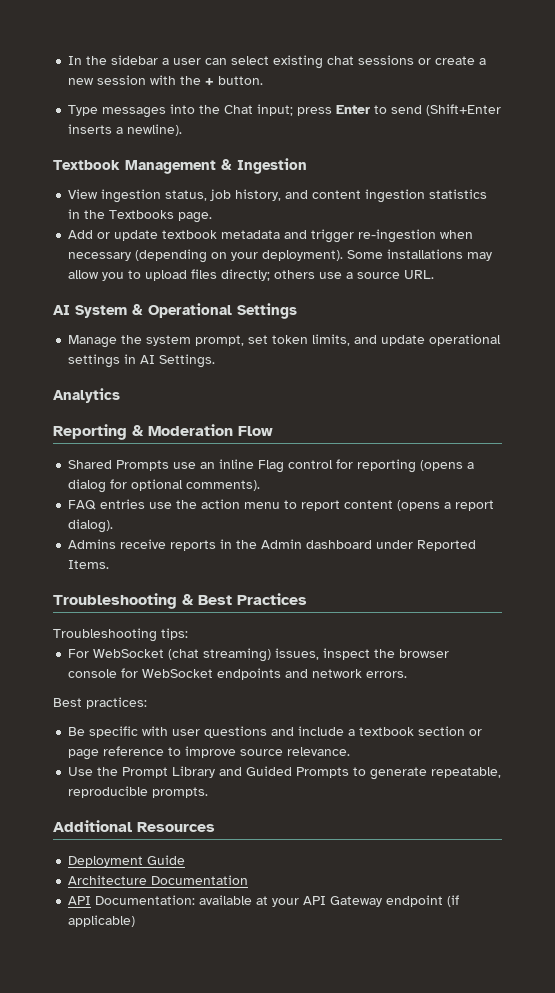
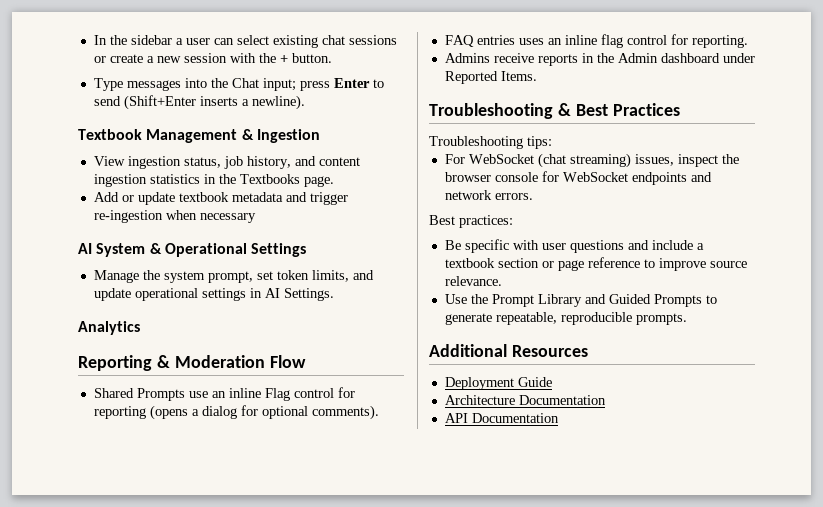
[135,249,493,263] [68,269,435,281] (depending on your deployment). Some installations may allow you to upload files directly; others use a source URL. -> (256, 218) none
[149,499,495,511] [68,519,114,533] use the action menu to report content (opens a report dialog). -> [518,34,748,48] uses an inline flag control for reporting.
[95,895,460,907] [68,915,136,927] Documentation: available at your API Gateway endpoint (if applicable) -> [471,413,559,423] Documentation

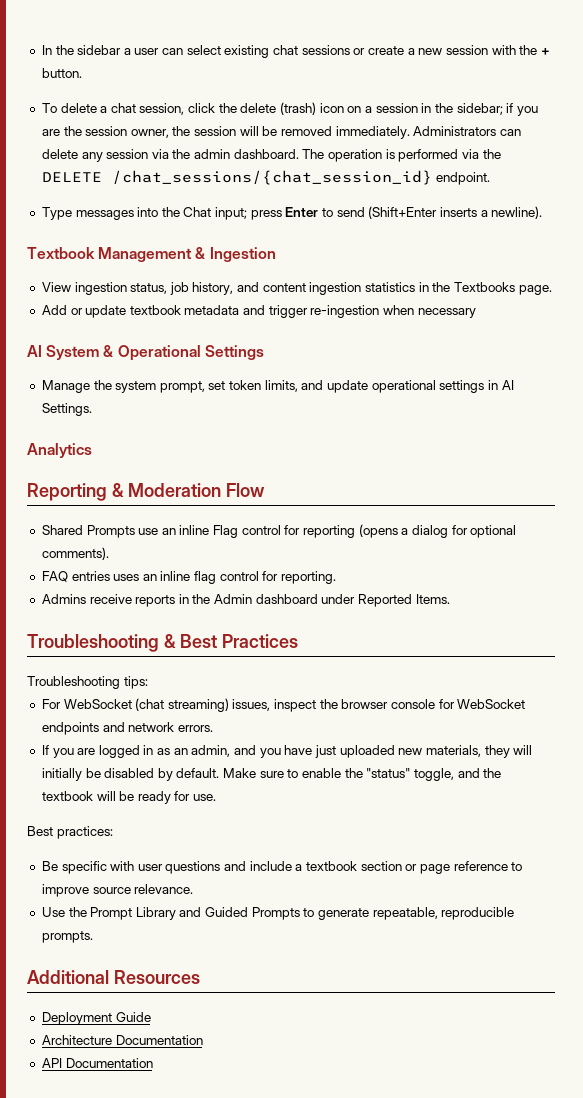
(332, 58) none -> [41,102,538,116] [41,126,521,139] [41,149,501,162] [41,170,490,185] // To delete a chat session, click the delete (trash) icon on a session in the sidebar; if you are the session owner, the session will be removed immediately. Administrators can delete any session via the admin dashboard. The operation is performed via the DELETE /chat_sessions/{chat_session_id} endpoint.
(533, 196) none -> [41,745,533,758] [41,768,502,781] [41,791,217,804] // If you are logged in as an admin, and you have just uploaded new materials, they will initially be disabled by default. Make sure to enable the "status" toggle, and the textbook will be ready for use.

